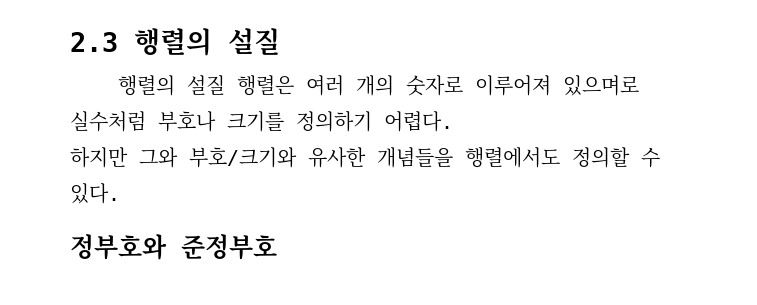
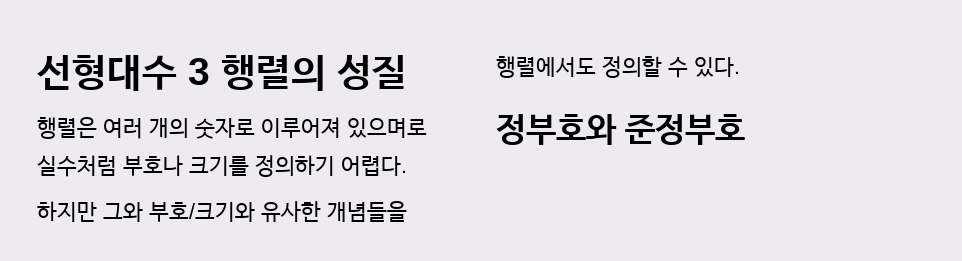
[70,28,280,56] [117,75,225,96] 2.3 행렬의 설질 // 행렬의 설질 -> [37,54,407,91] 선형대수 3 행렬의 성질 //

